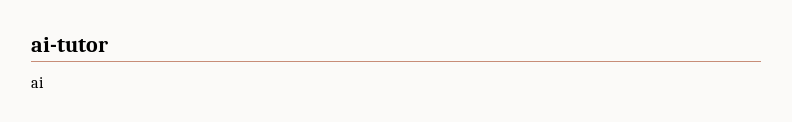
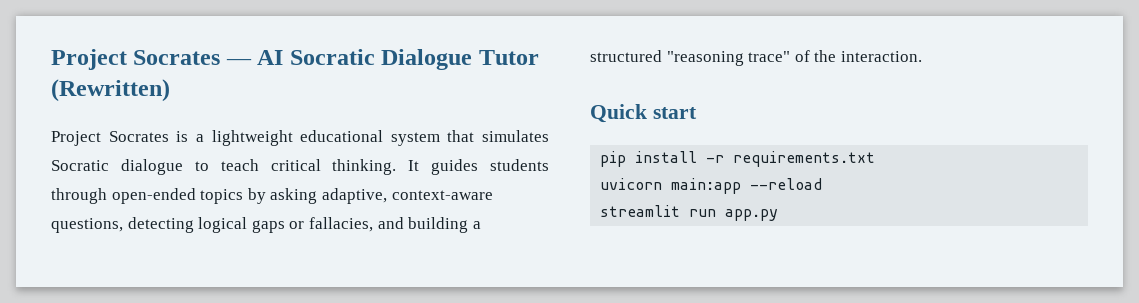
[31,37,108,52] [31,77,44,88] ai-tutor // ai -> [51,49,539,70] [51,79,170,102] [51,130,549,146] [51,159,549,175] [51,188,493,204] [51,217,481,233] [590,50,922,66] [590,104,697,123] [600,151,876,167] [600,178,823,194] [600,205,779,221] Project Socrates — AI Socratic Dialogue Tutor (Rewritten) // Project Socrates is a lightweight educational system that simulates Socratic dialogue to teach critical thinking. It guides students through open-ended topics by asking adaptive, context-aware questions, detecting logical gaps or fallacies, and building a structured "reasoning trace" of the interaction. // Quick start // pip install -r requirements.txt // uvicorn main:app --reload // streamlit run app.py

